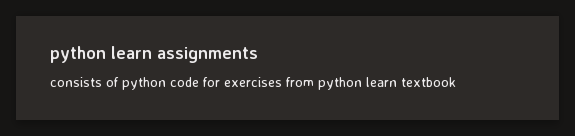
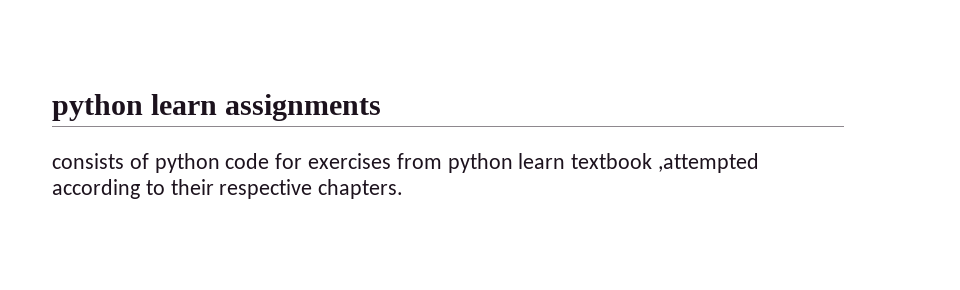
(456, 82) none -> [658,153,760,173] [52,179,404,199] ,attempted according to their respective chapters.

